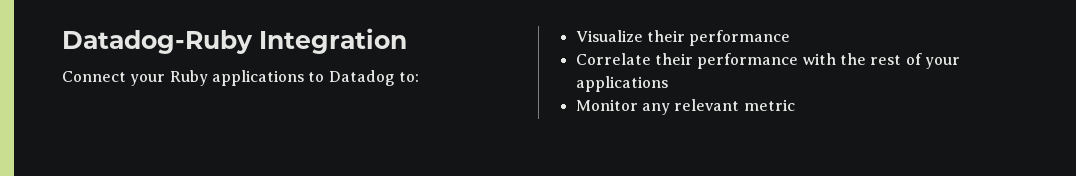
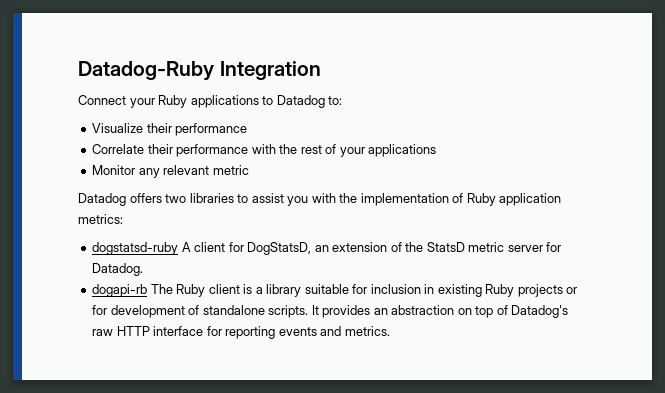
(795, 105) none -> [78,193,562,206] [78,214,123,224] [92,242,562,255] [92,263,144,276] [92,284,578,297] [92,305,569,318] [92,326,390,339] // Datadog offers two libraries to assist you with the implementation of Ruby application metrics: // dogstatsd-ruby A client for DogStatsD, an extension of the StatsD metric server for Datadog. // dogapi-rb The Ruby client is a library suitable for inclusion in existing Ruby projects or for development of standalone scripts. It provides an abstraction on top of Datadog's raw HTTP interface for reporting events and metrics.

